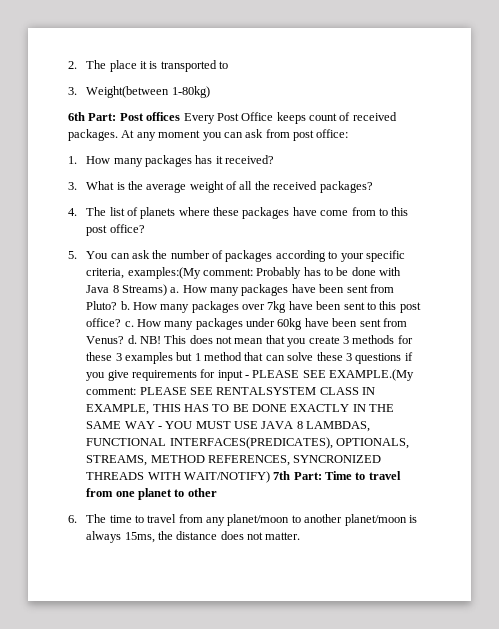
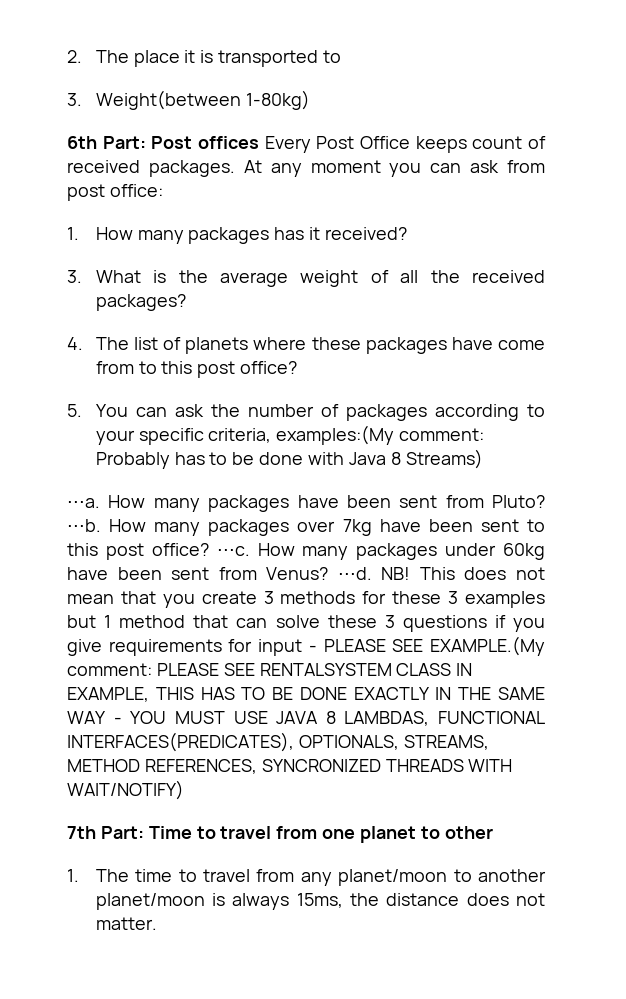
[170,287,180,293] a. -> [67,498,100,508] // ⋅⋅⋅a.
[120,301,130,310] b. -> [67,519,101,532] ⋅⋅⋅b.
[124,321,134,327] c. -> [216,546,250,556] ⋅⋅⋅c.
[127,335,137,344] d. -> [337,567,372,580] ⋅⋅⋅d.
(270, 477) none -> (184, 790) //
[68,515,77,523] 6. -> [67,869,79,882] 1.

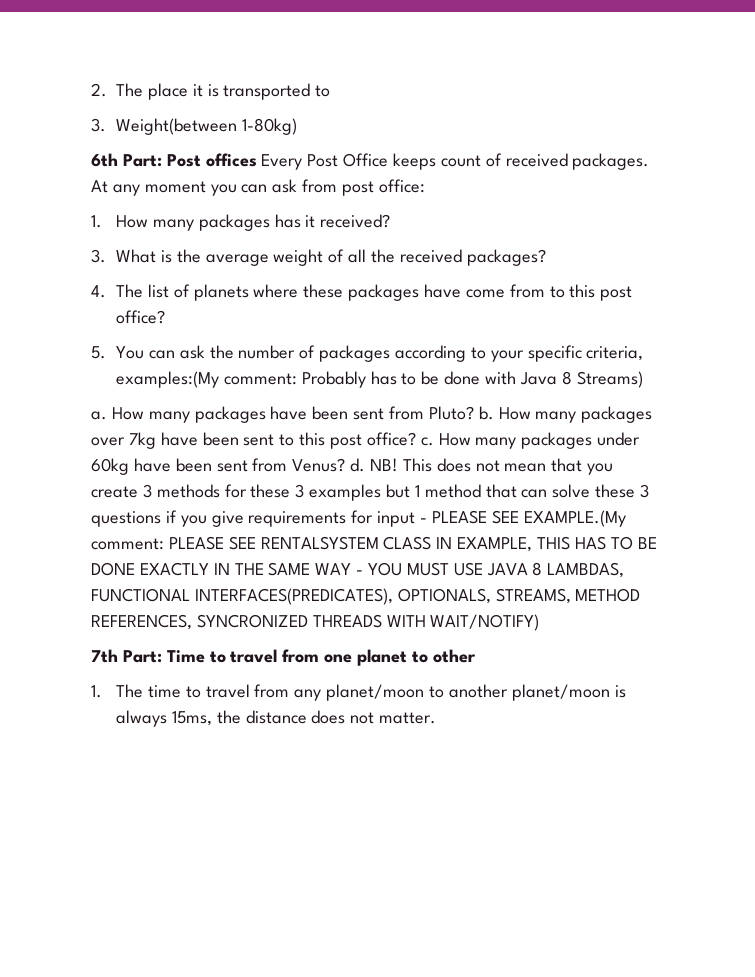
[67,498,100,508] ⋅⋅⋅a. -> [91,411,107,420] a.
[67,519,101,532] ⋅⋅⋅b. -> [478,406,494,420] b.
[216,546,250,556] ⋅⋅⋅c. -> [420,437,434,446] c.
[337,567,372,580] ⋅⋅⋅d. -> [350,458,366,472] d.

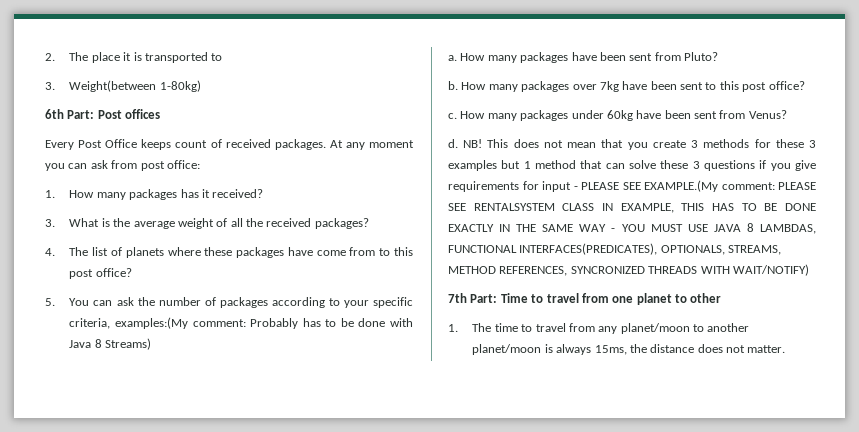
(257, 160) none -> (161, 114) //
(474, 413) none -> (718, 56) //
(416, 439) none -> (805, 85) //
(346, 465) none -> (787, 114) //

